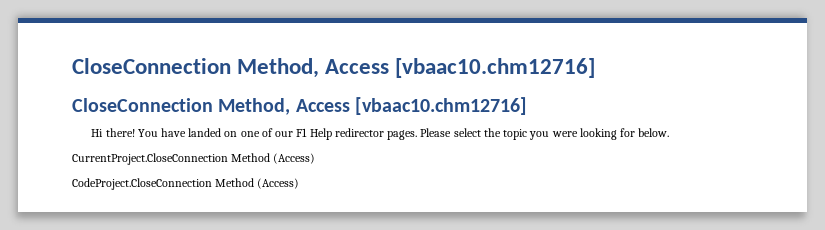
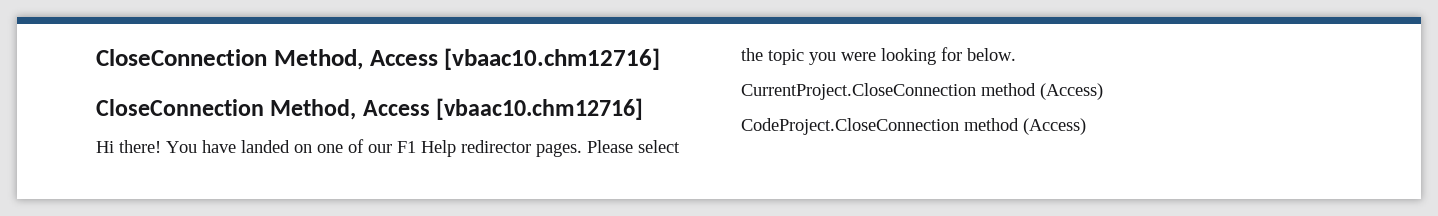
[231,153,271,162] Method -> [981,83,1036,96] method
[215,178,255,187] Method -> [964,118,1019,131] method

